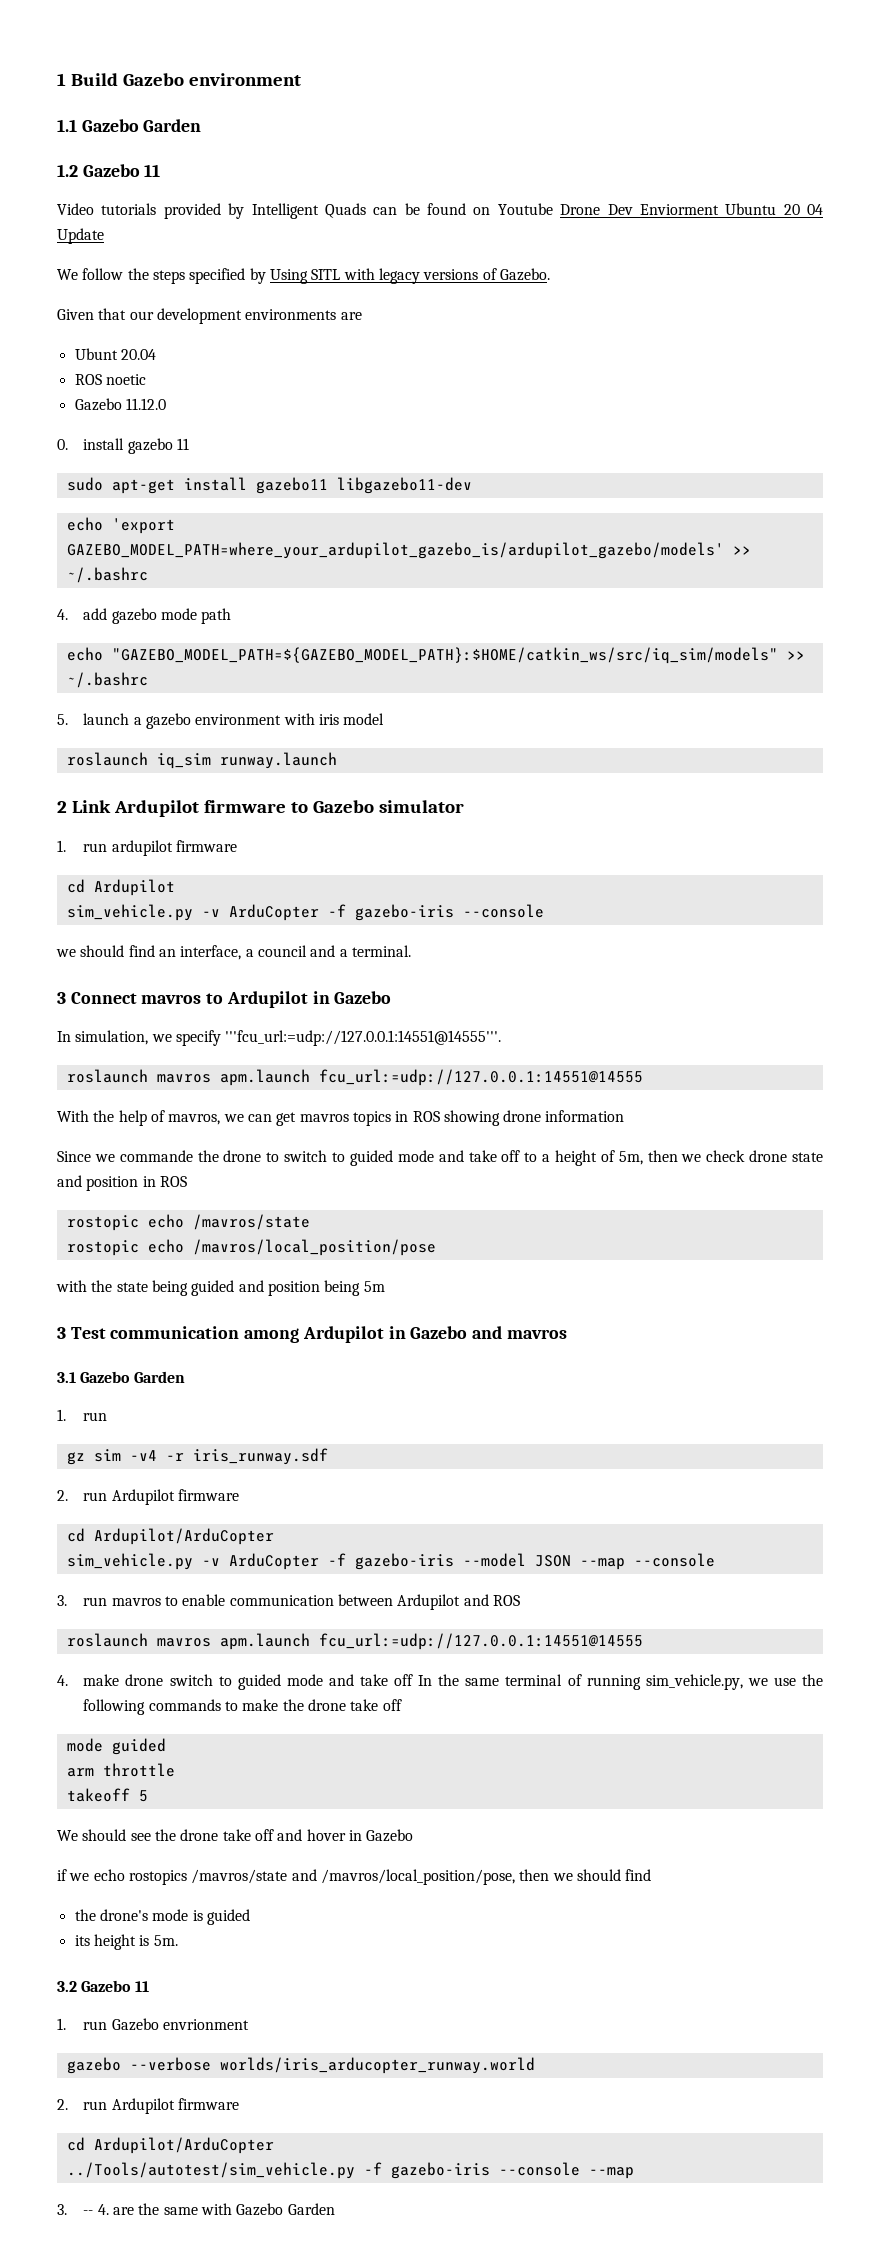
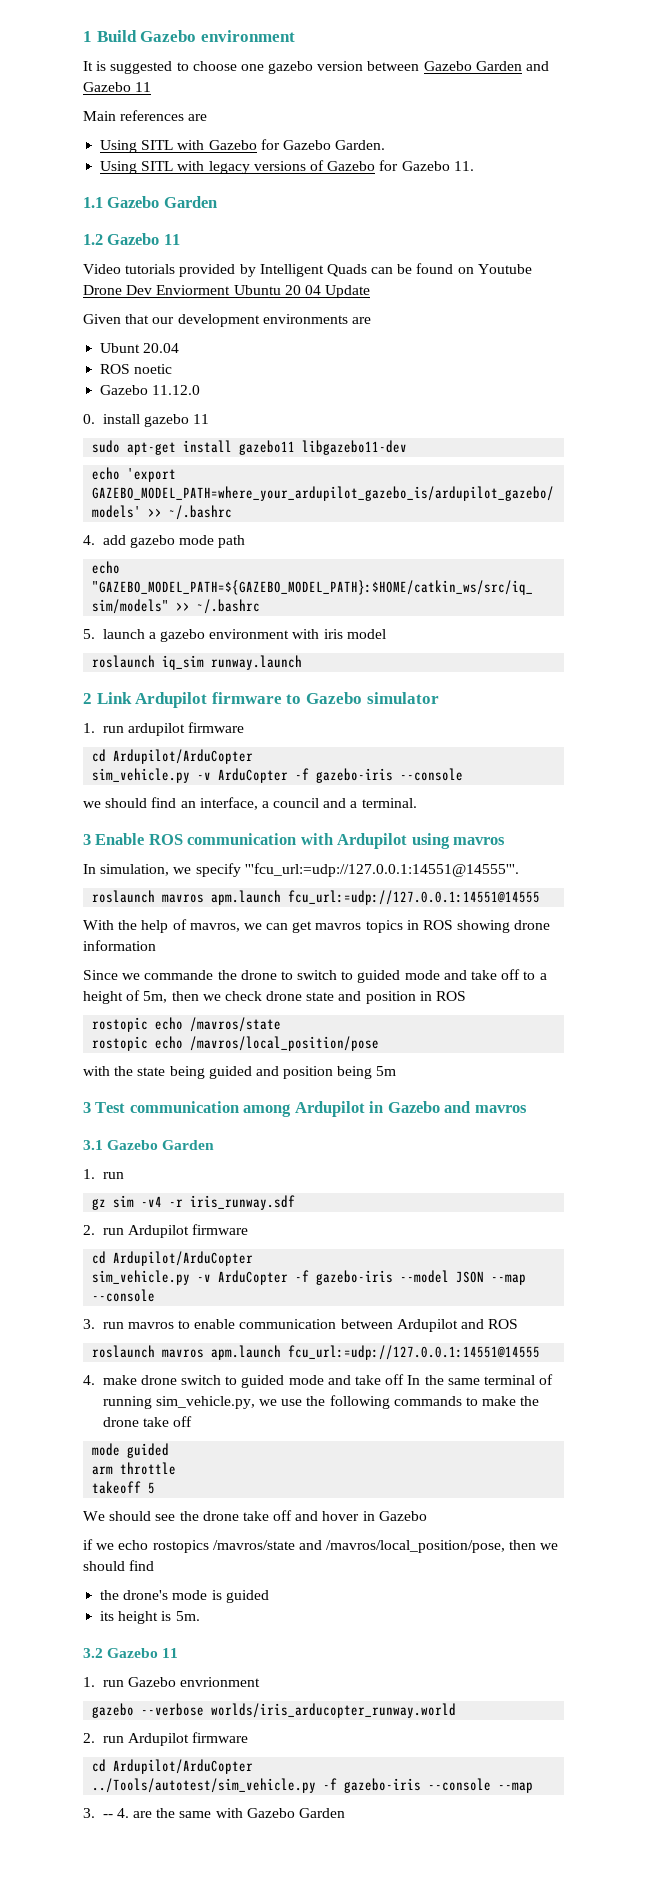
(301, 79) none -> [83,61,550,74] [83,82,152,92] [83,110,208,121] [100,139,386,153] [100,160,474,174] // It is suggested to choose one gazebo version between Gazebo Garden and Gazebo 11 // Main references are // Using SITL with Gazebo for Gazebo Garden. // Using SITL with legacy versions of Gazebo for Gazebo 11.
[57,268,550,284] // We follow the steps specified by Using SITL with legacy versions of Gazebo. -> (371, 291) none
[93,879,175,896] Ardupilot -> [113,749,254,764] Ardupilot/ArduCopter
[70,991,392,1008] Connect mavros to Ardupilot in Gazebo -> [95,833,506,849] Enable ROS communication with Ardupilot using mavros

